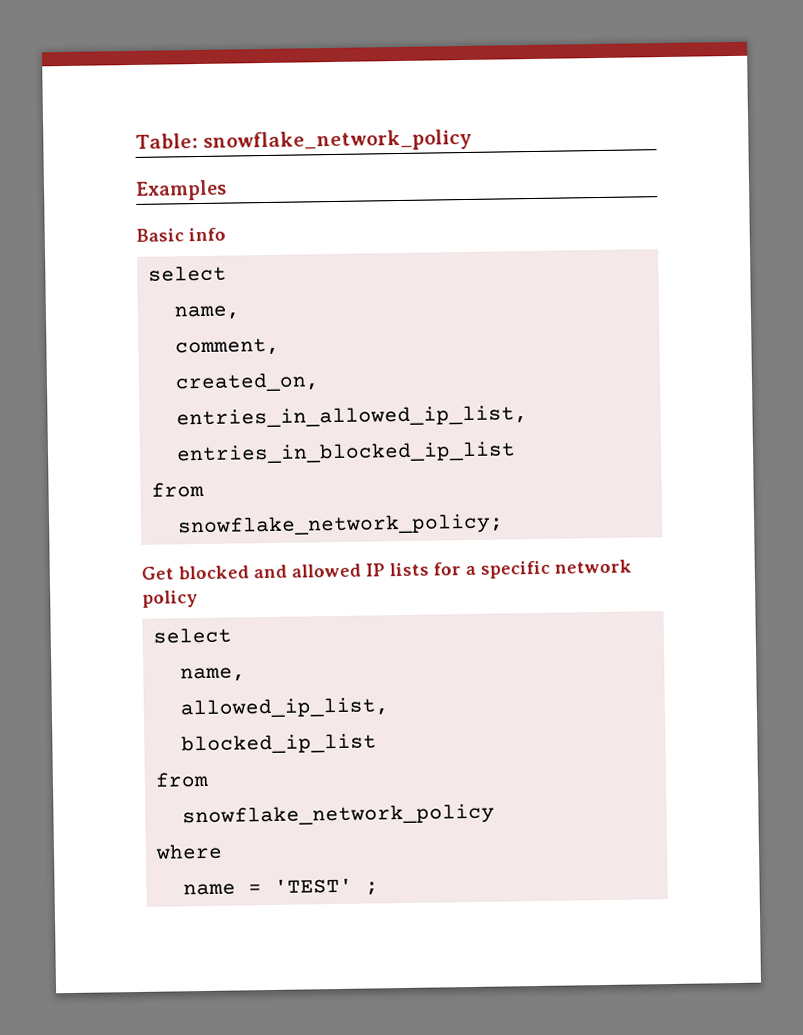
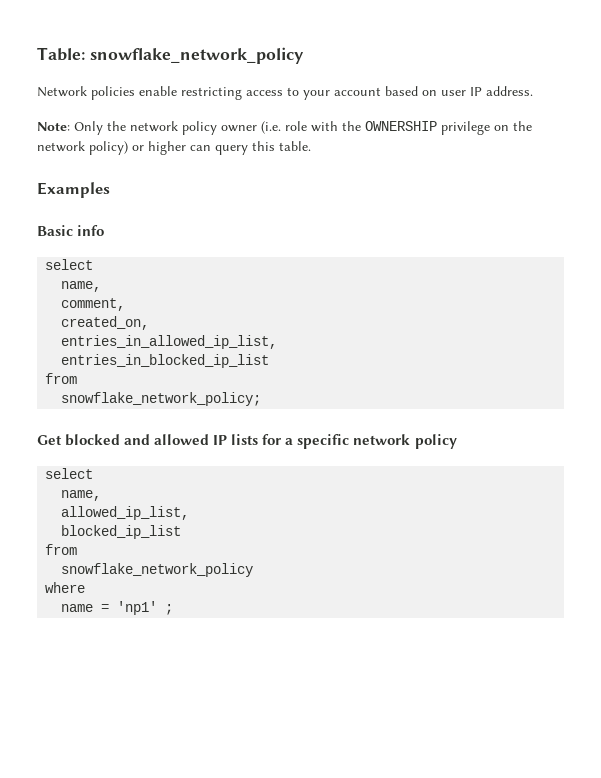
(472, 140) none -> [37,86,533,100] [37,121,532,135] [37,141,311,155] // Network policies enable restricting access to your account based on user IP address. // Note: Only the network policy owner (i.e. role with the OWNERSHIP privilege on the network policy) or higher can query this table.
[273,878,353,894] 'TEST' -> [117,601,158,615] 'np1'

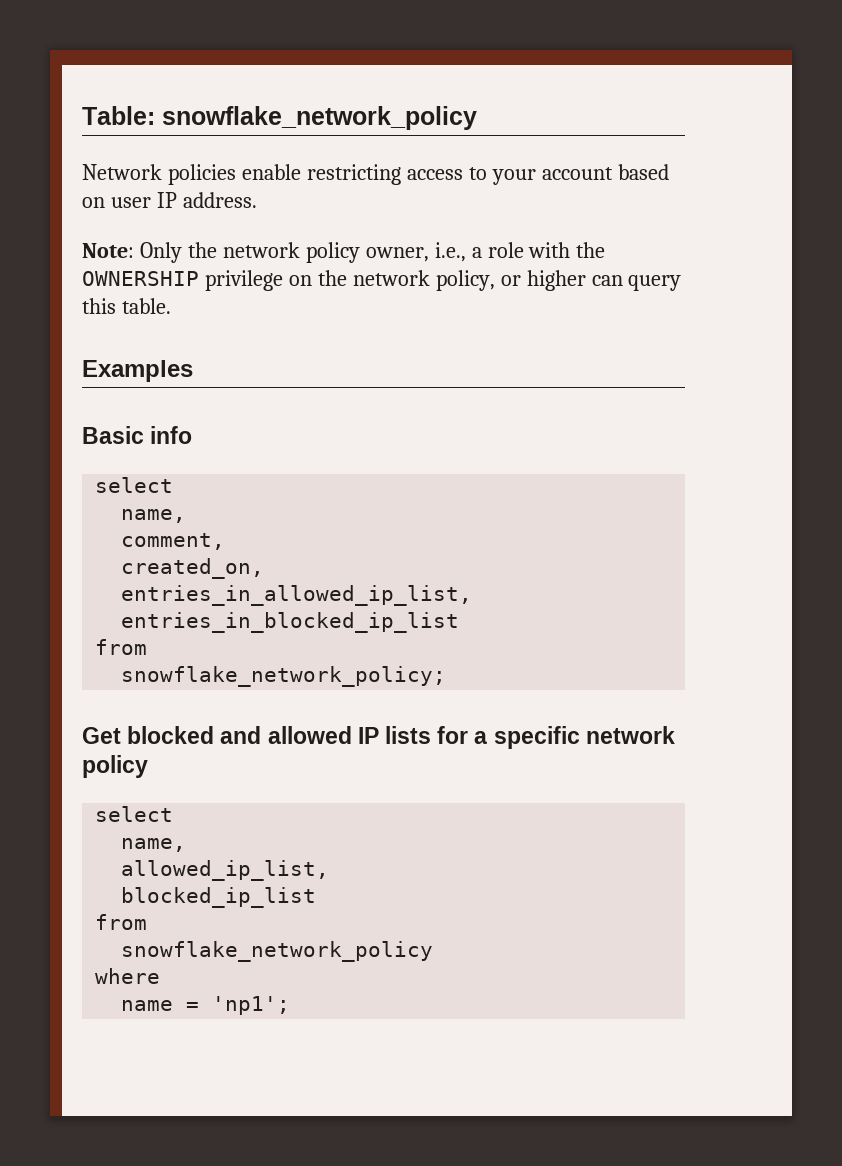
[221,121,281,134] owner (i.e. -> [365,242,482,262] owner, i.e., a
[89,141,128,155] policy) -> [435,270,495,291] policy,
[117,601,174,615] 'np1' ; -> [212,996,291,1015] 'np1';

